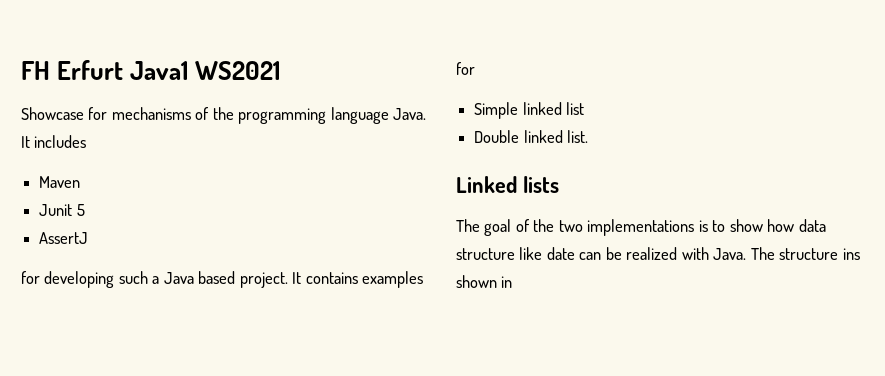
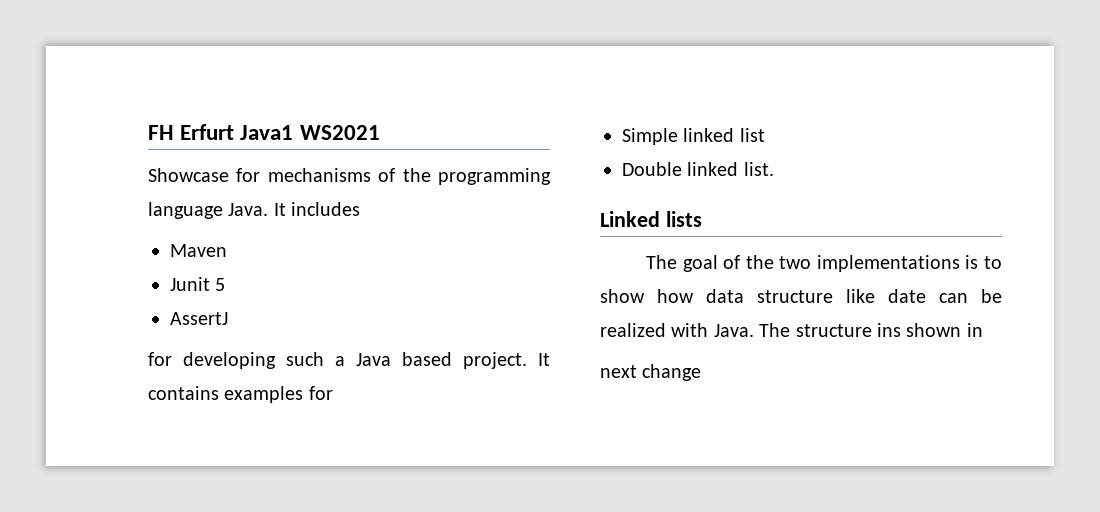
(513, 282) none -> [600,364,702,381] // next change

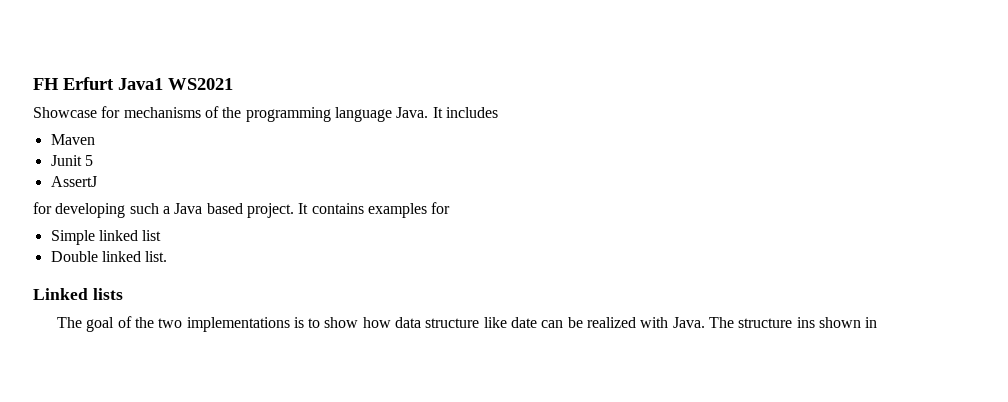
[600,364,702,381] // next change -> (878, 322) none

